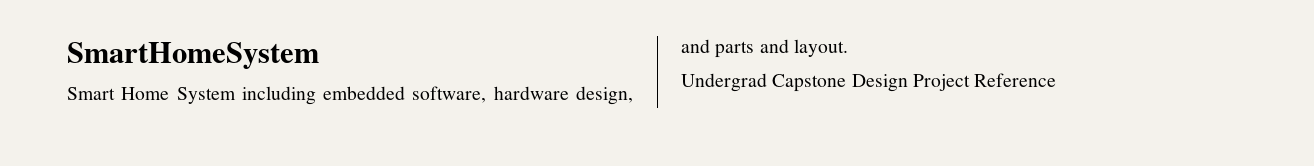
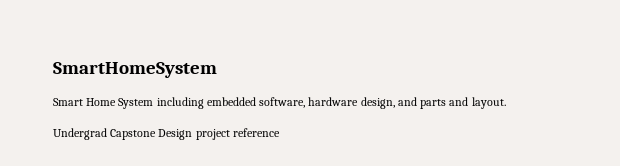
[912,73,1057,91] Project Reference -> [195,128,280,140] project reference

